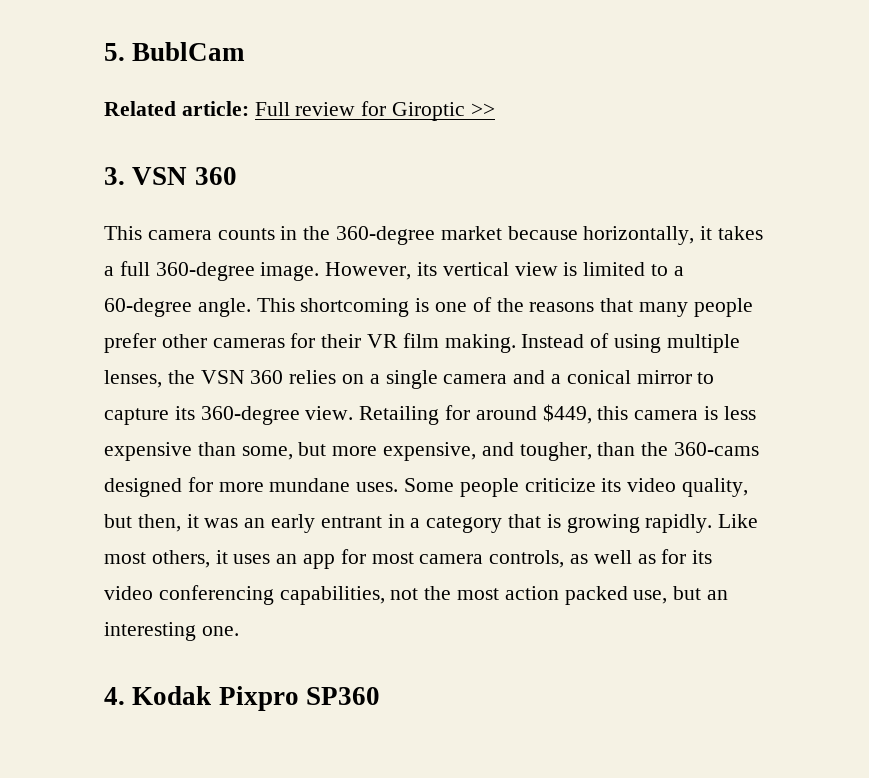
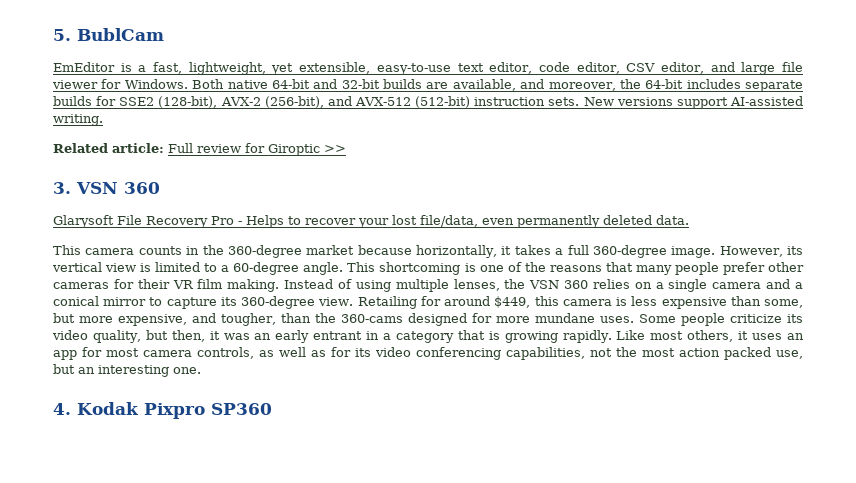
(246, 51) none -> [53,62,803,75] [52,79,803,92] [53,96,803,109] [53,114,103,126] // EmEditor is a fast, lightweight, yet extensible, easy-to-use text editor, code editor, CSV editor, and large file viewer for Windows. Both native 64-bit and 32-bit builds are available, and moreover, the 64-bit includes separate builds for SSE2 (128-bit), AVX-2 (256-bit), and AVX-512 (512-bit) instruction sets. New versions support AI-assisted writing.
(237, 176) none -> [53,215,689,228] // Glarysoft File Recovery Pro - Helps to recover your lost file/data, even permanently deleted data.

